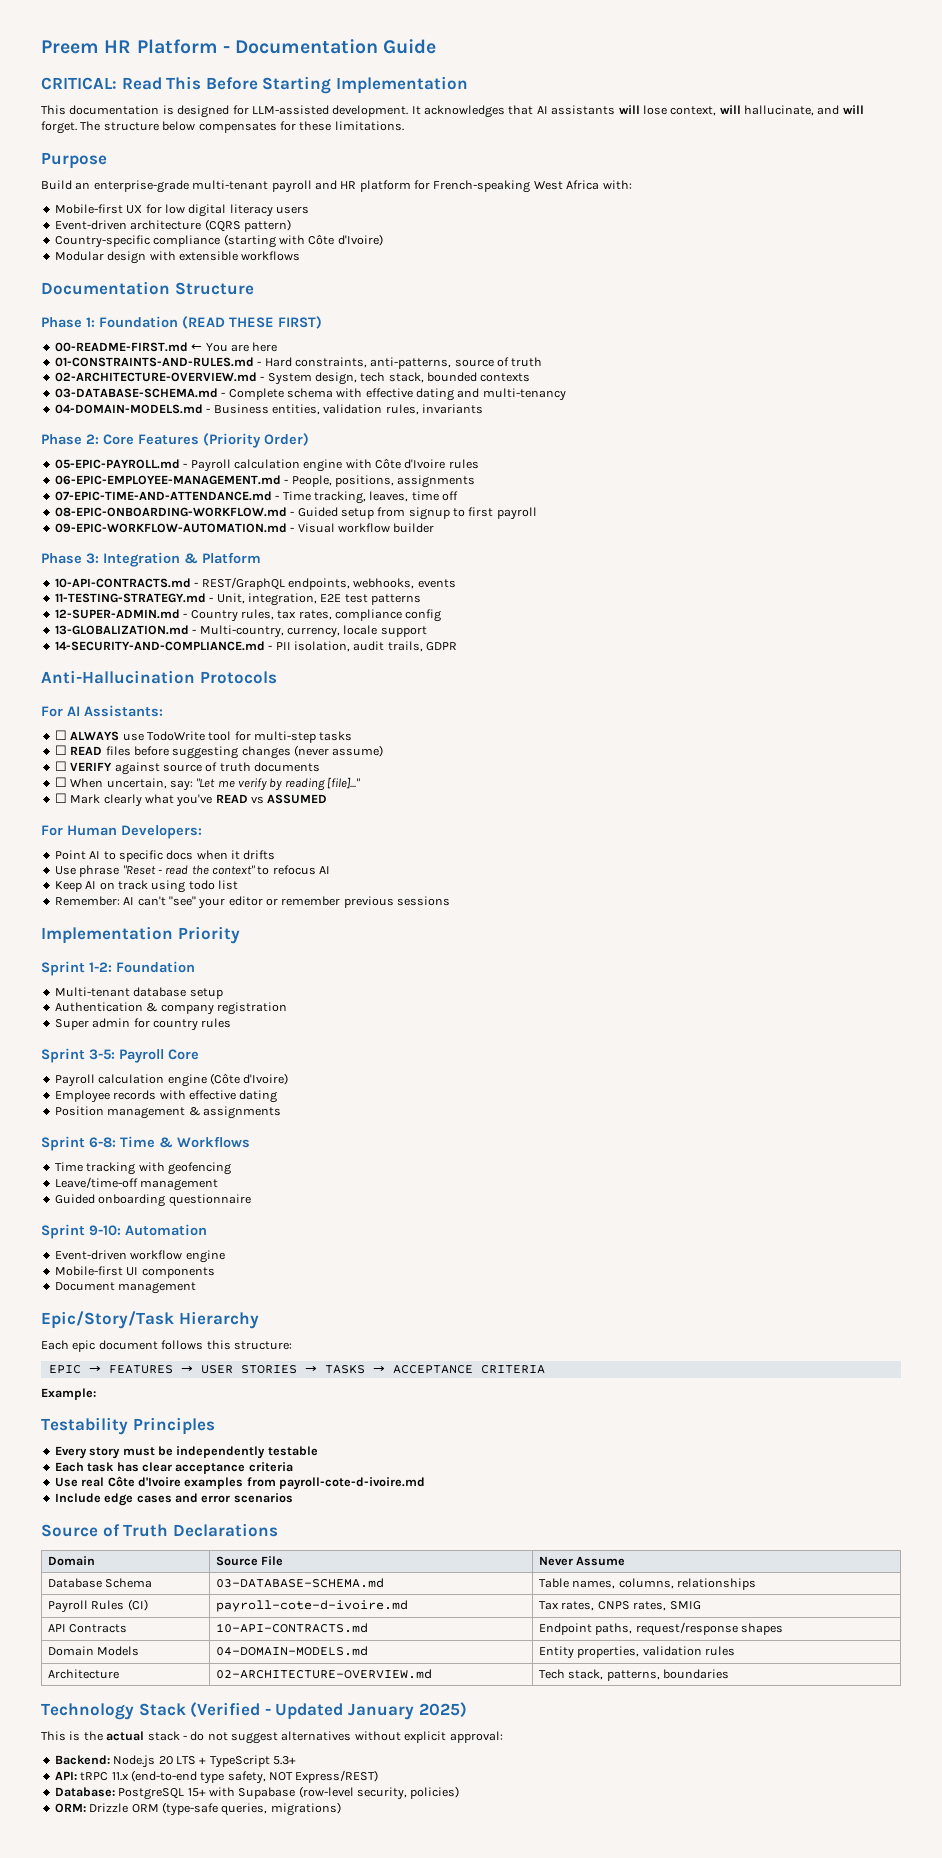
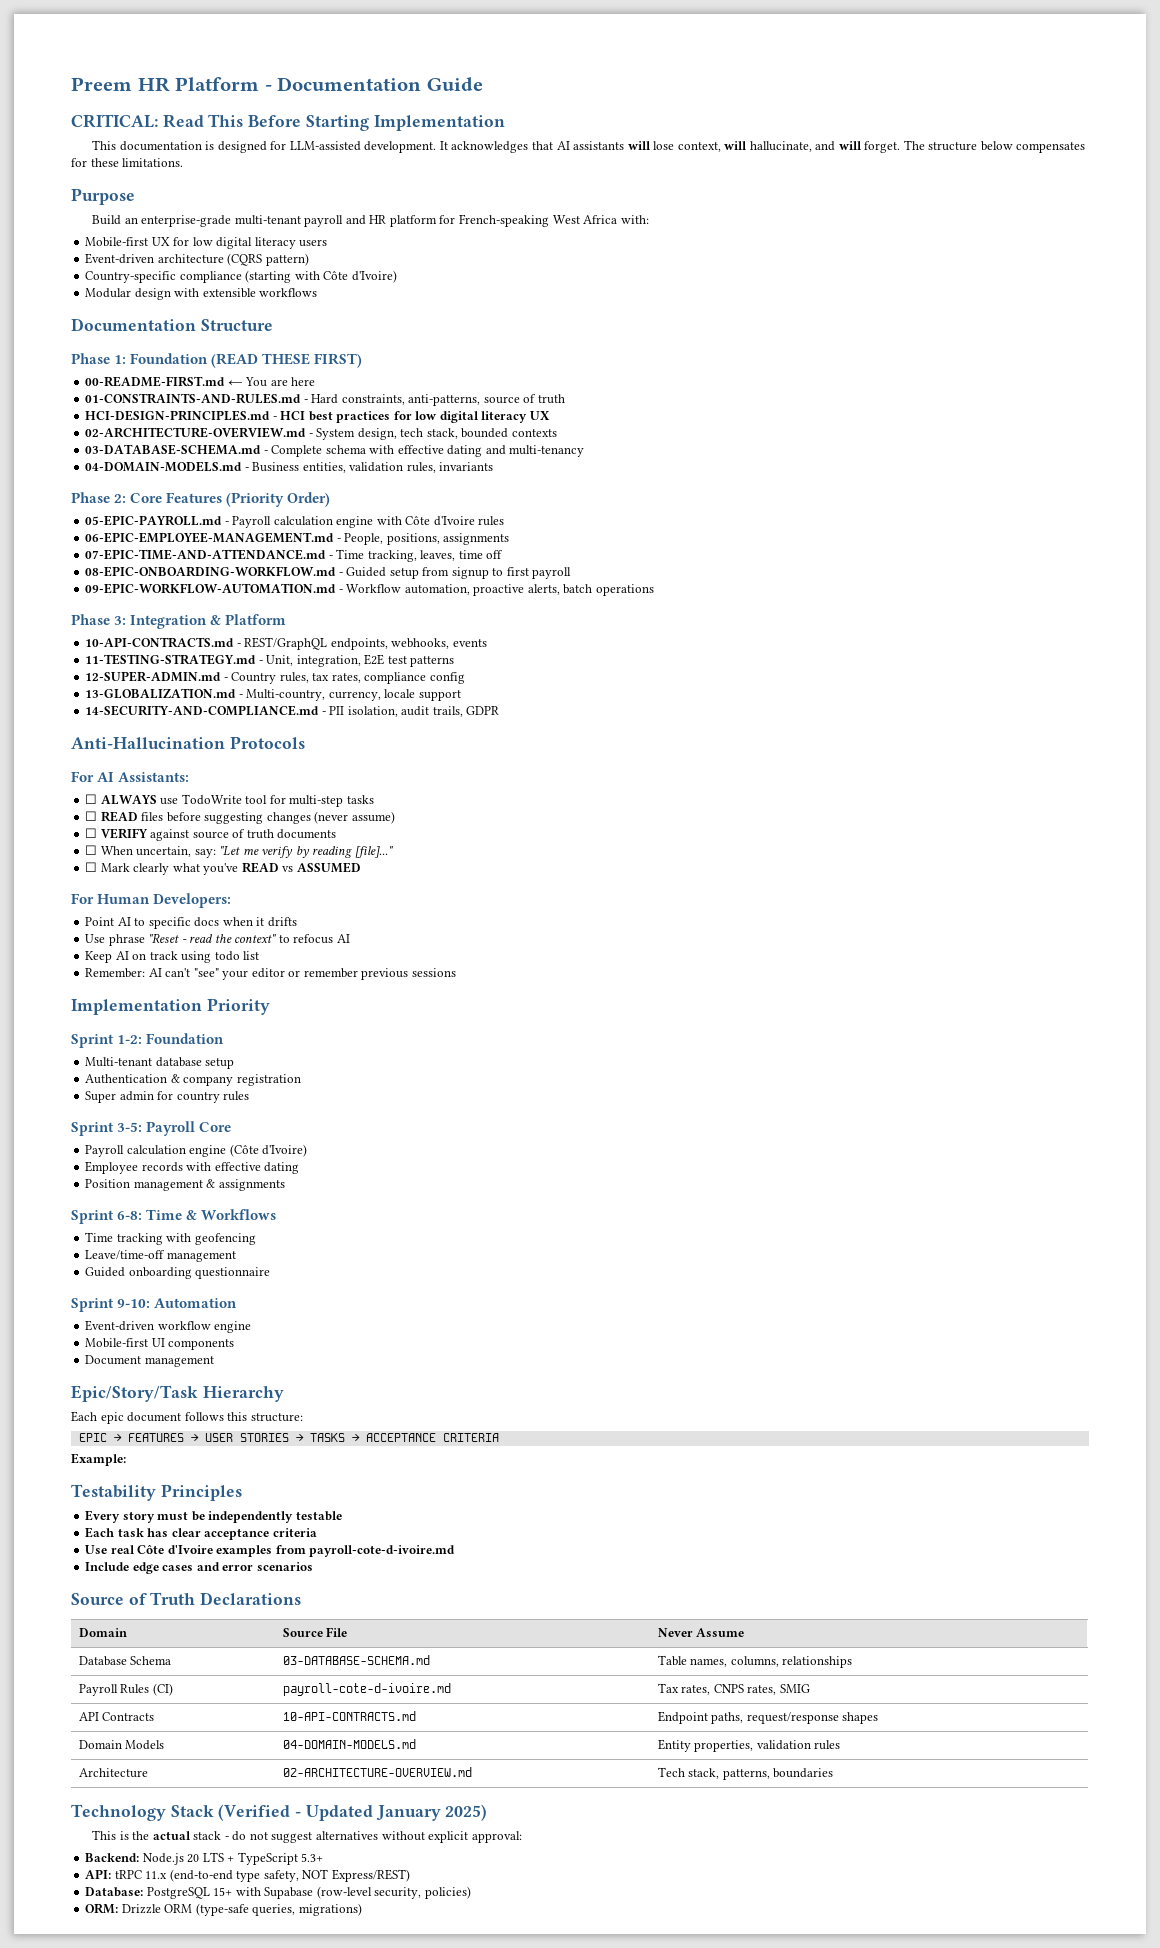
(543, 362) none -> [85,410,550,423] // HCI-DESIGN-PRINCIPLES.md - HCI best practices for low digital literacy UX
[297,523,435,533] Visual workflow builder -> [346,584,654,596] Workflow automation, proactive alerts, batch operations

